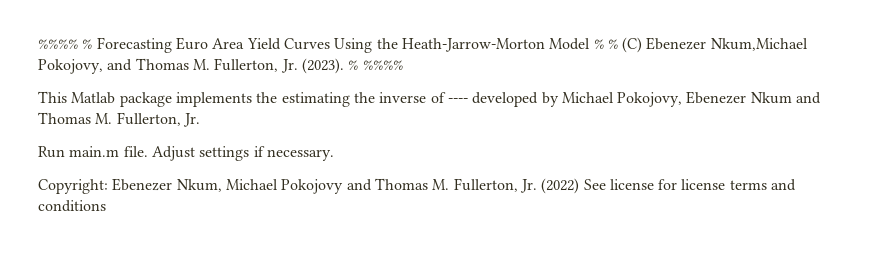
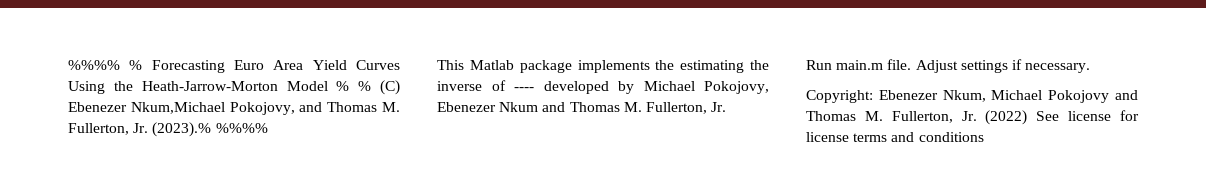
[301,58,359,74] (2023). % -> [152,122,212,137] (2023).%

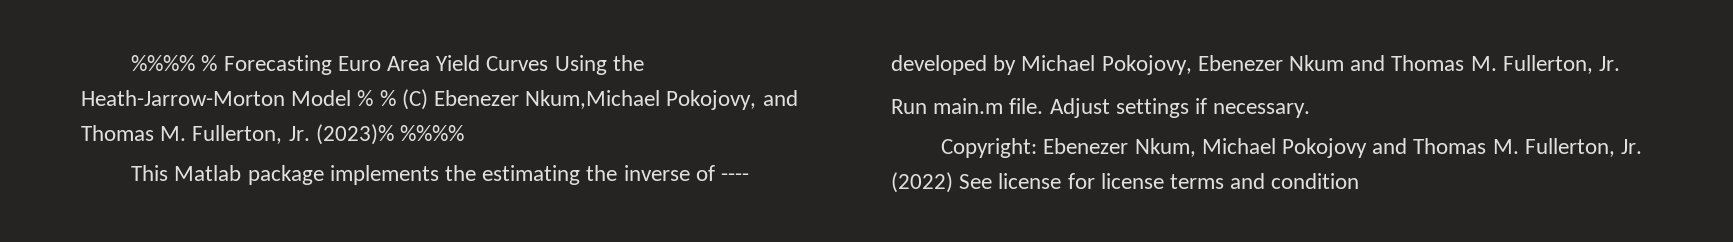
[152,122,212,137] (2023).% -> [315,124,394,145] (2023)%
[918,132,984,142] conditions -> [1271,173,1360,189] condition

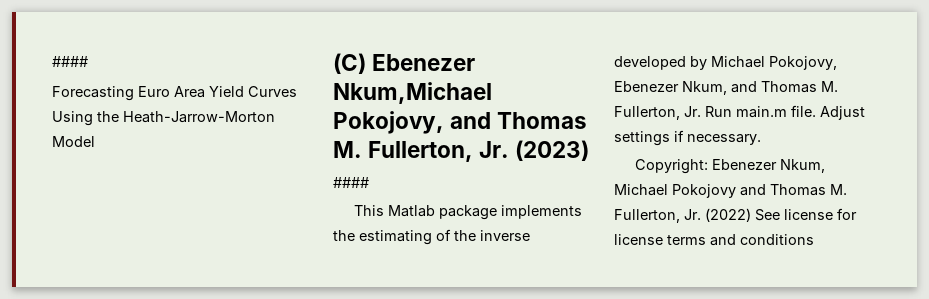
[131,55,218,71] %%%% % -> [52,56,88,67] #### //
[357,90,396,106] % % -> (95, 141) //
[315,124,465,145] (2023)% %%%% -> [515,140,590,161] [333,177,369,188] (2023) // ####
(581, 175) none -> [436,229,451,241] of
[695,165,749,181] of ---- -> (530, 235) none
[1289,55,1621,74] Nkum and Thomas M. Fullerton, Jr. // -> [682,81,838,95] [614,106,701,120] Nkum, and Thomas M. Fullerton, Jr.
[1271,173,1360,189] condition -> [740,234,814,245] conditions

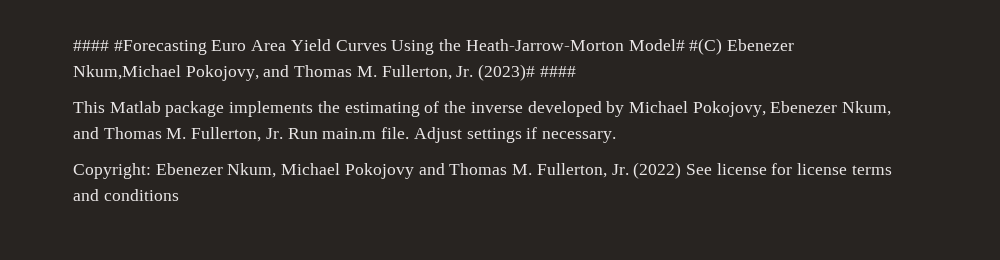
[52,56,88,67] [52,86,134,101] #### // Forecasting -> [73,40,207,55] #### #Forecasting
[52,136,95,147] [333,53,366,74] Model // (C) -> [628,38,723,55] Model# #(C)
[515,140,590,161] (2023) // -> [478,64,536,81] (2023)#

